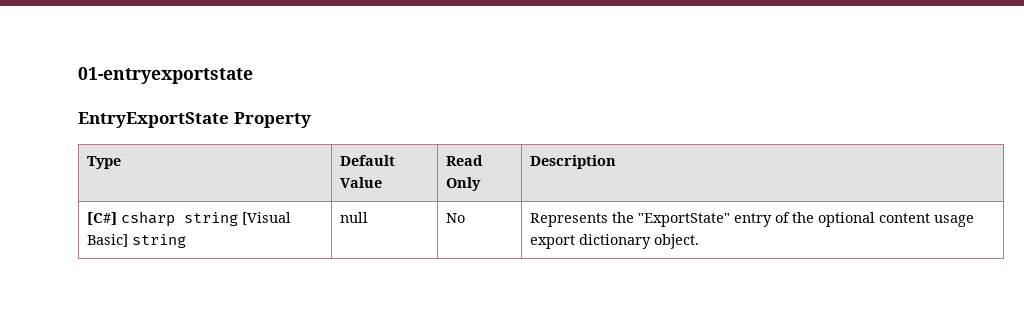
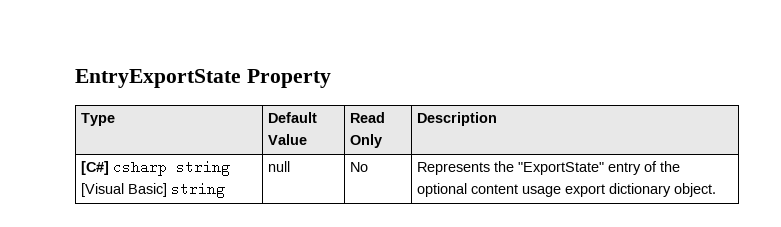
[78,67,253,84] 01-entryexportstate // -> (75, 78) none

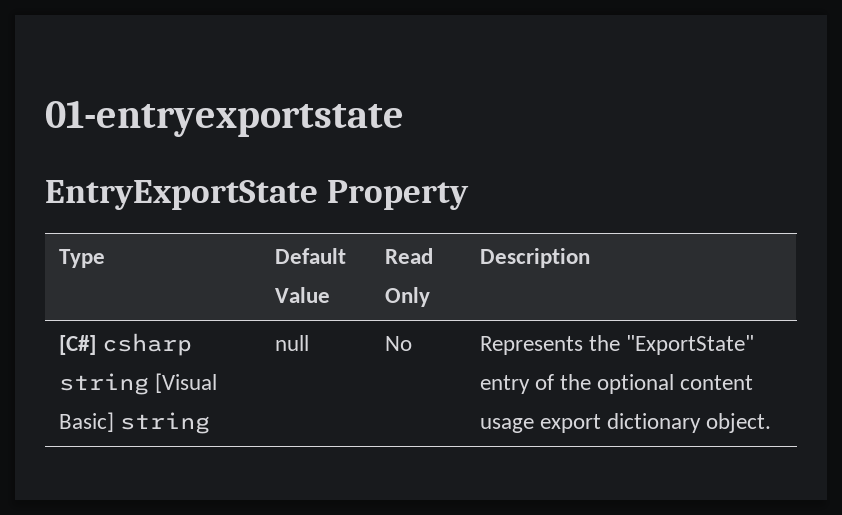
(75, 78) none -> [45,100,404,137] 01-entryexportstate //

